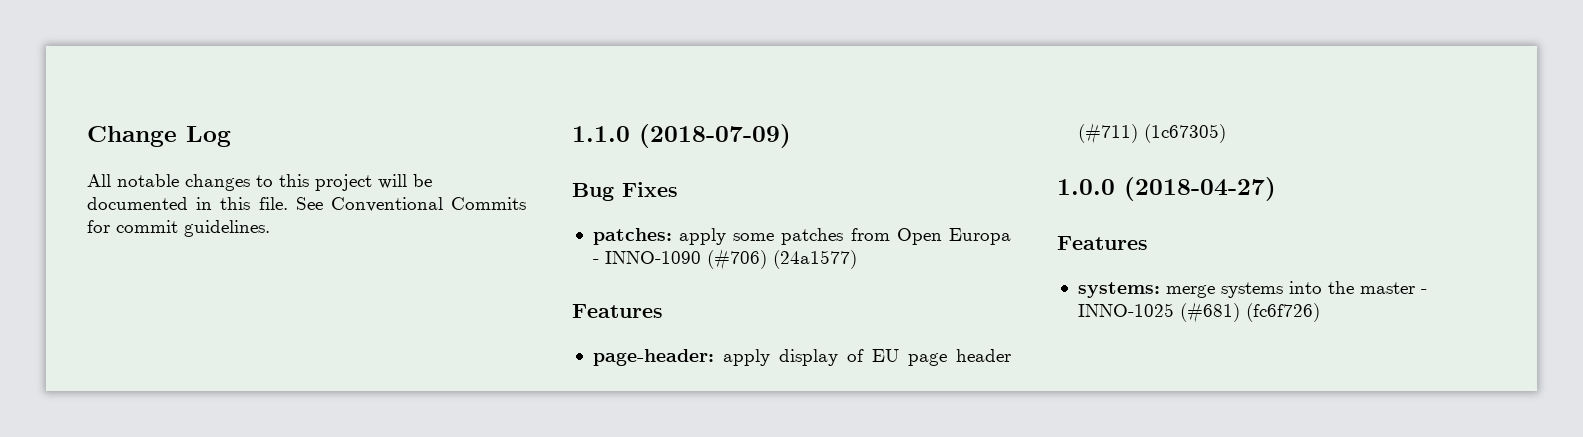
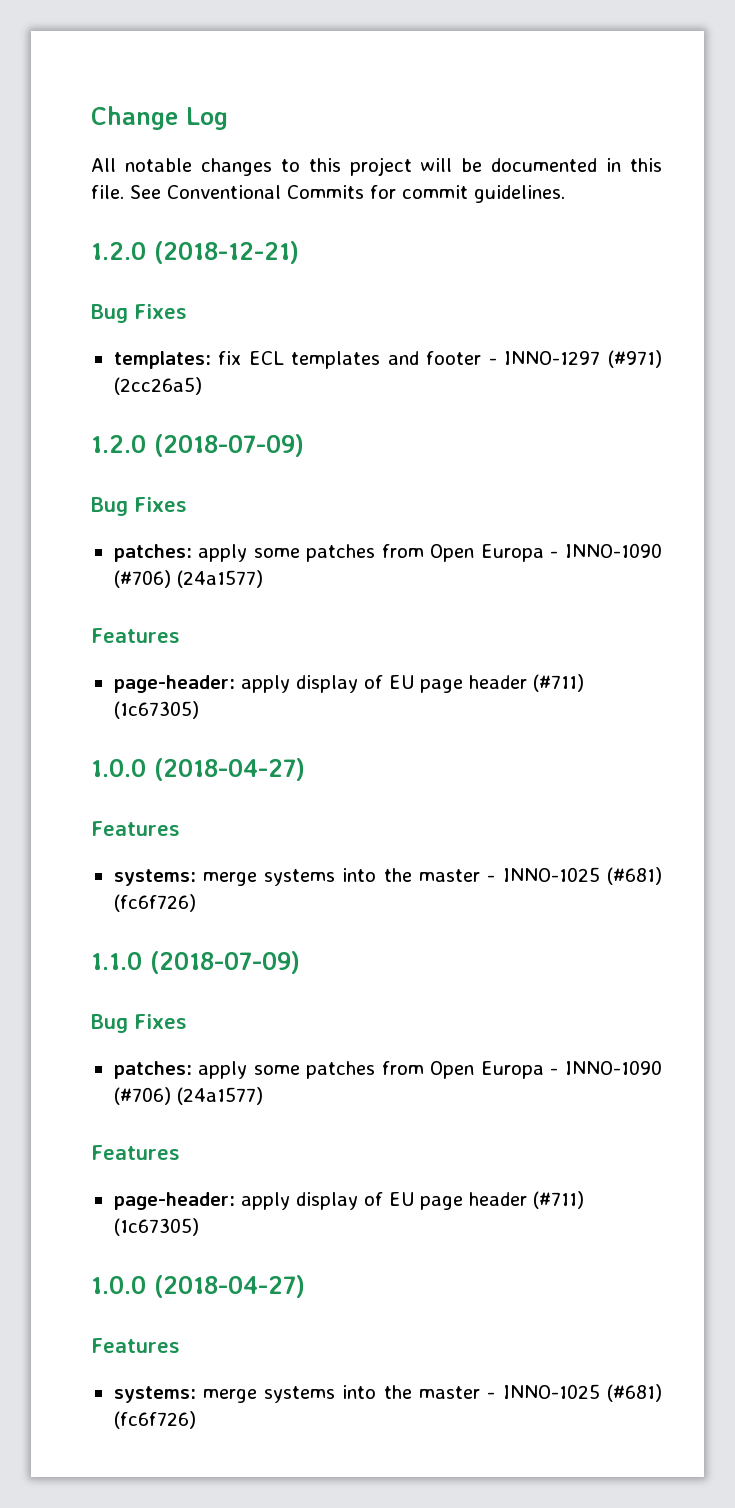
(270, 228) none -> [91,241,299,264] [91,304,187,323] [113,350,662,369] [113,377,202,395] [91,434,304,457] [91,497,187,516] [113,543,662,562] [113,570,263,588] [91,628,180,643] [113,674,584,693] [113,701,199,719] [91,758,305,781] [91,821,180,836] [113,867,662,886] [113,894,196,912] // 1.2.0 (2018-12-21) // Bug Fixes // templates: fix ECL templates and footer - INNO-1297 (#971) (2cc26a5) // 1.2.0 (2018-07-09) // Bug Fixes // patches: apply some patches from Open Europa - INNO-1090 (#706) (24a1577) // Features // page-header: apply display of EU page header (#711) (1c67305) // 1.0.0 (2018-04-27) // Features // systems: merge systems into the master - INNO-1025 (#681) (fc6f726)

